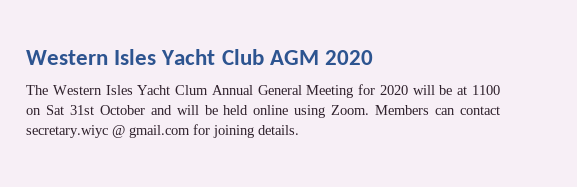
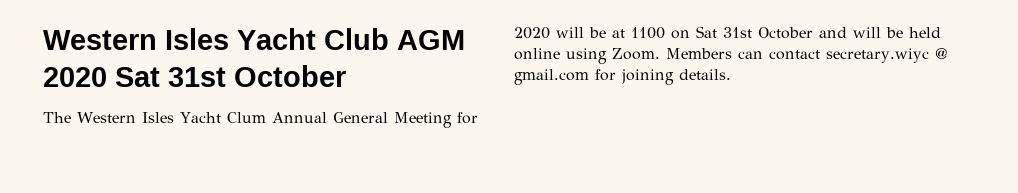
(374, 57) none -> [115,65,346,87] Sat 31st October

